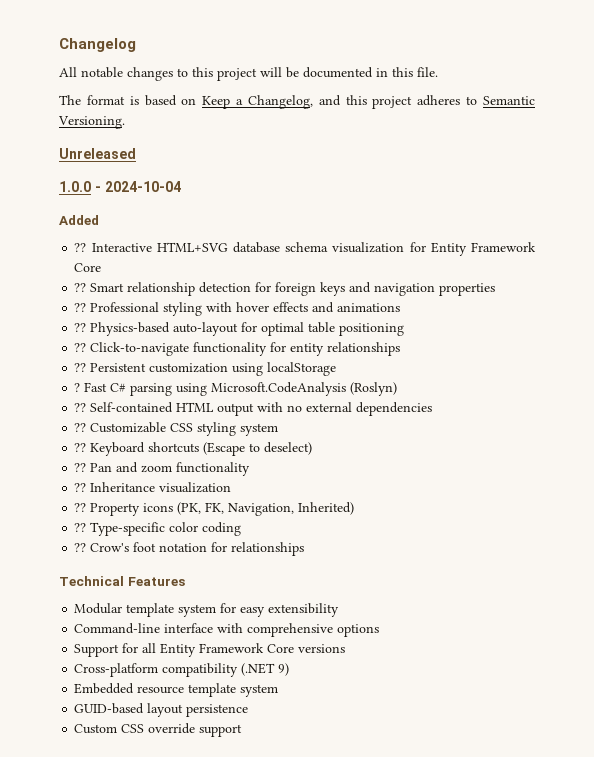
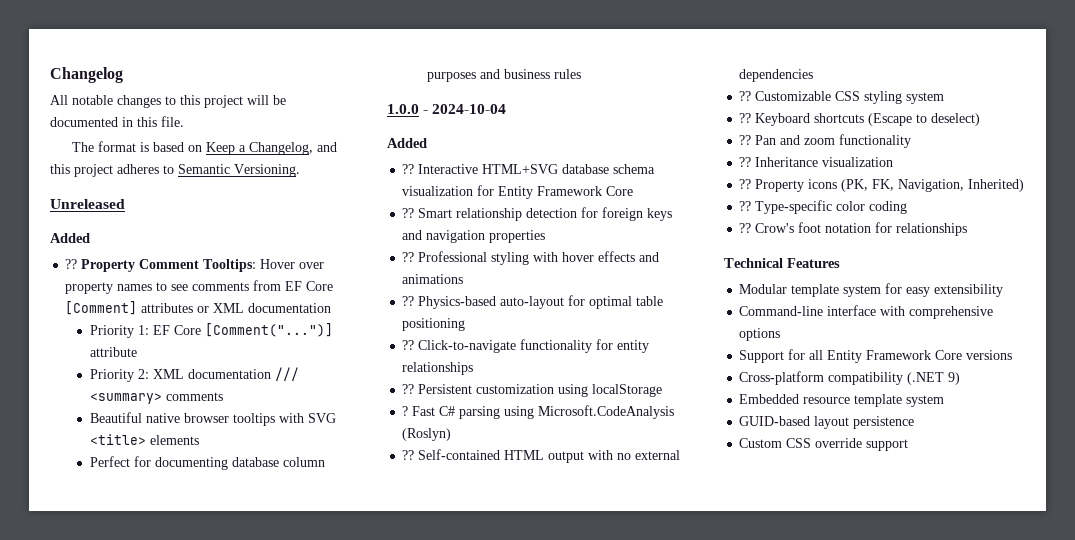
(136, 153) none -> [50,233,90,243] [65,259,325,272] [65,280,334,294] [65,301,332,315] [89,323,333,338] [89,347,137,357] [89,367,299,382] [89,392,223,404] [89,412,336,426] [89,434,199,445] [89,456,325,470] [426,69,581,82] // Added // ?? Property Comment Tooltips: Hover over property names to see comments from EF Core [Comment] attributes or XML documentation // Priority 1: EF Core [Comment("...")] attribute // Priority 2: XML documentation /// <summary> comments // Beautiful native browser tooltips with SVG <title> elements // Perfect for documenting database column purposes and business rules

